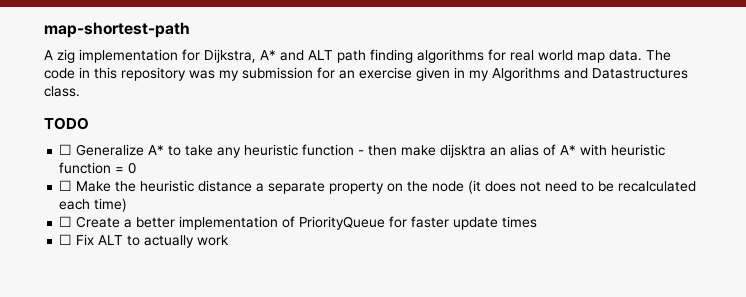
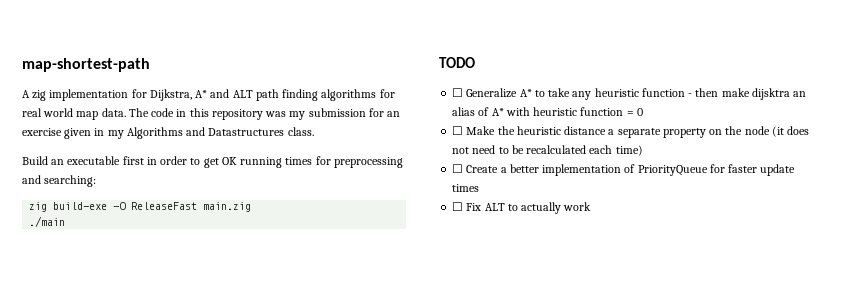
(80, 91) none -> [22,156,403,168] [22,175,97,187] [29,202,252,212] [29,216,66,227] // Build an executable first in order to get OK running times for preprocessing and searching: // zig build-exe -O ReleaseFast main.zig // ./main

